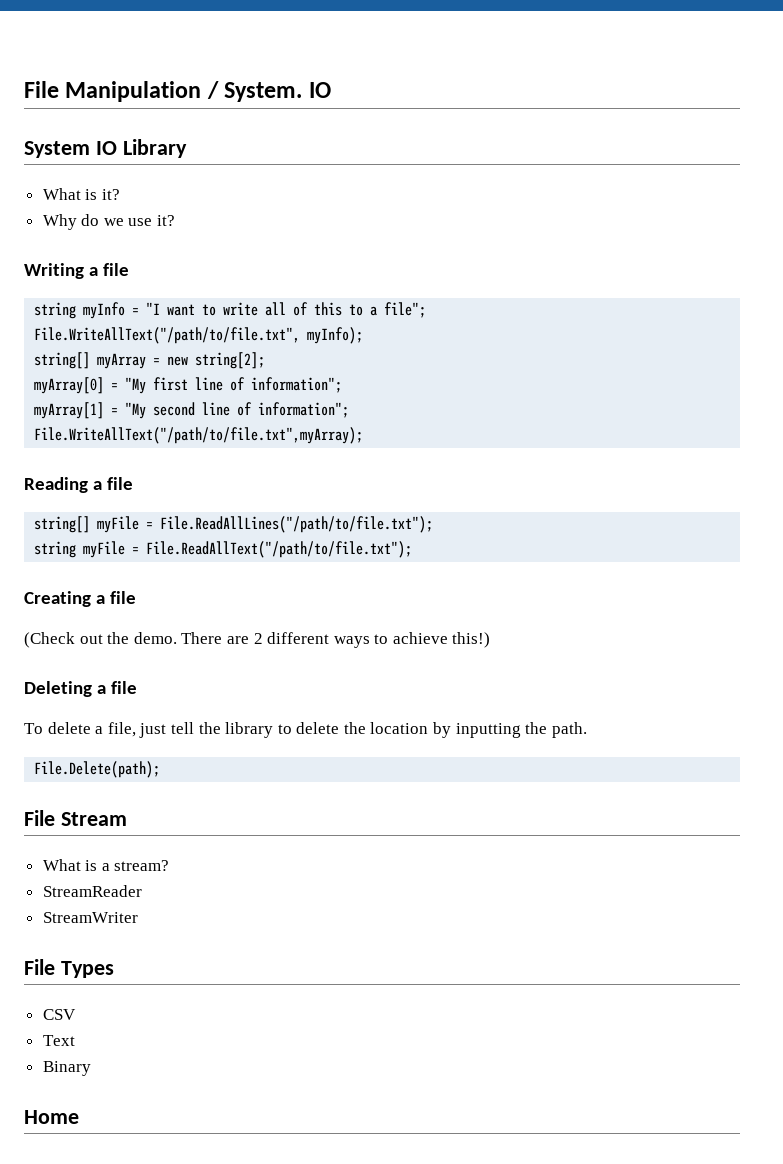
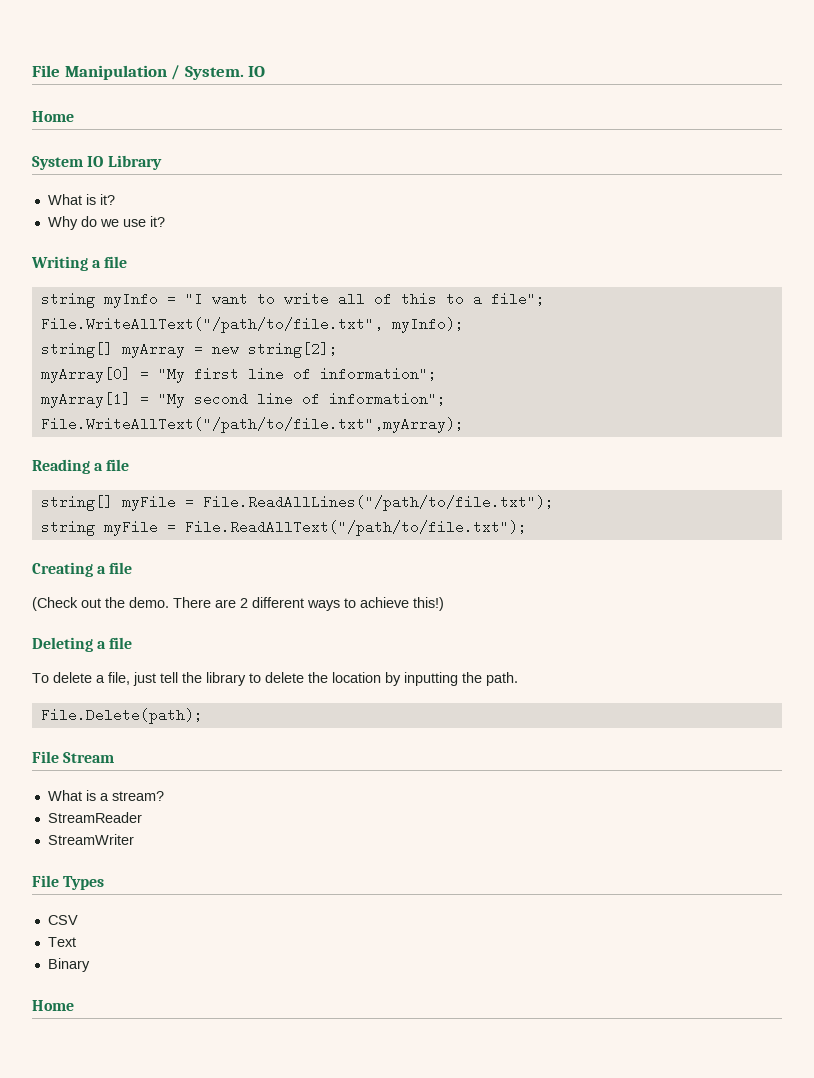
(331, 90) none -> [32,111,74,122] // Home

